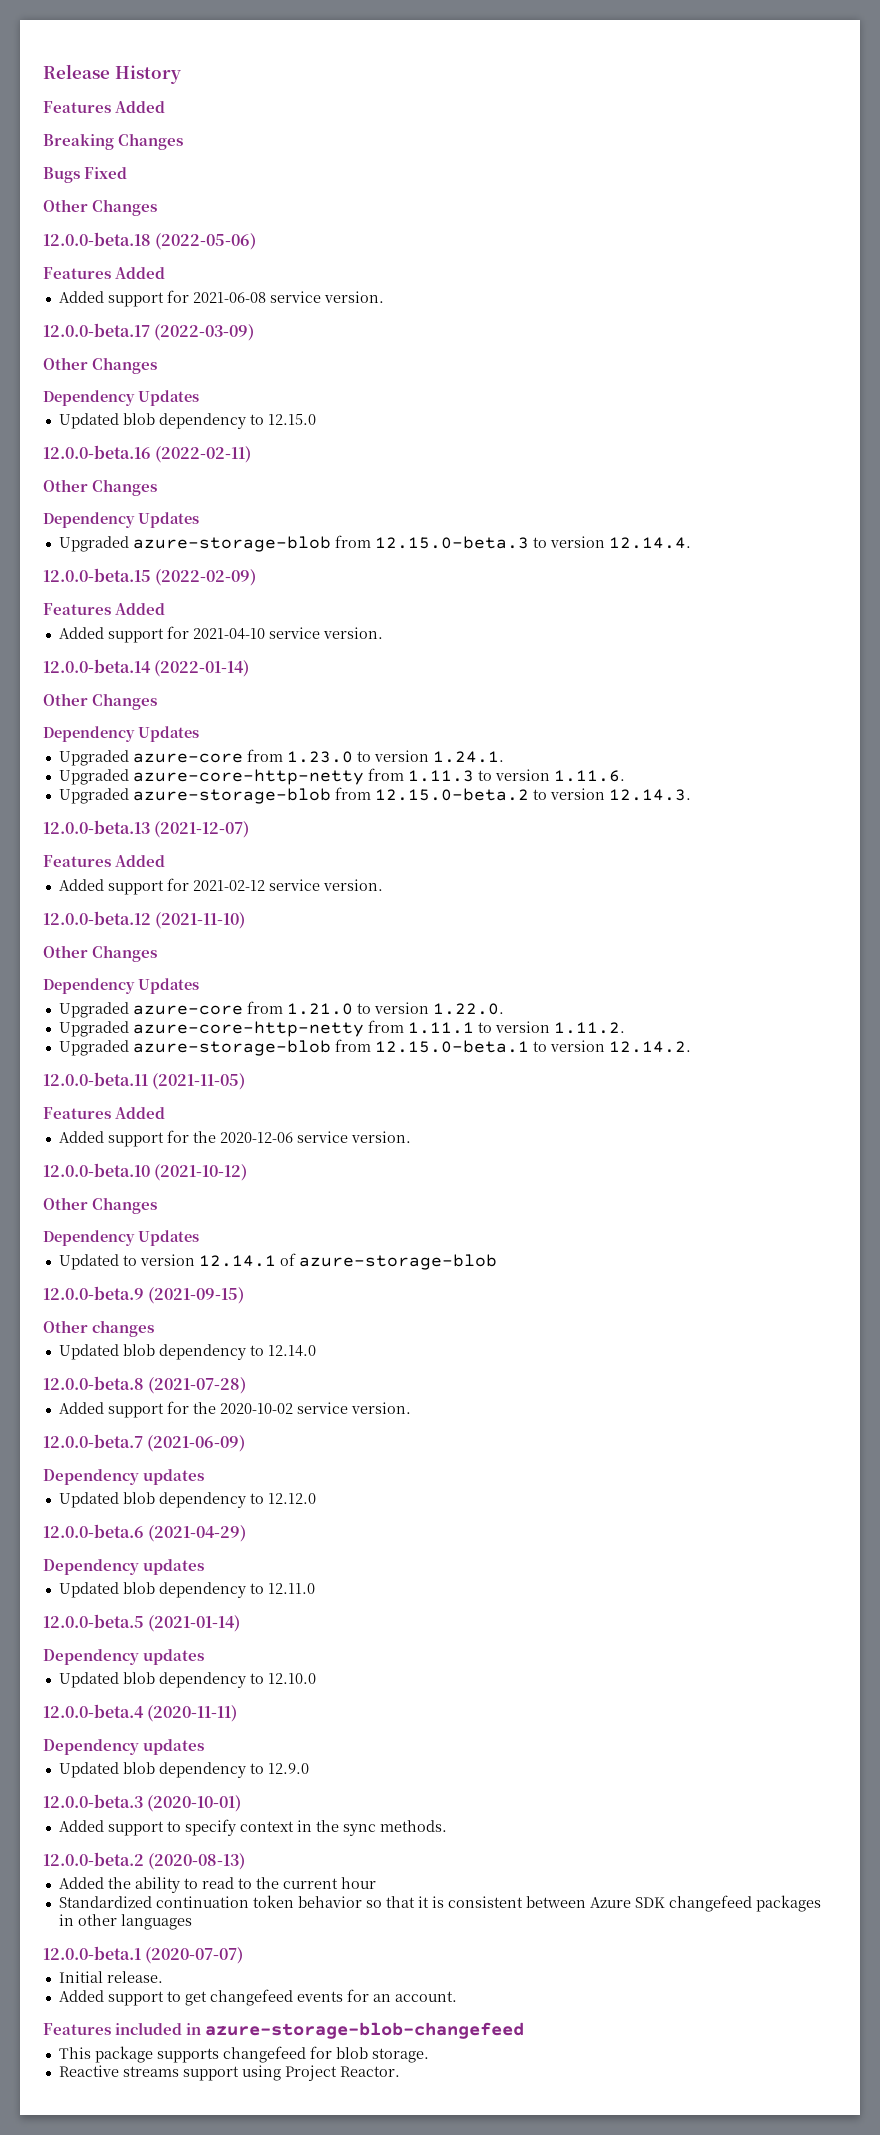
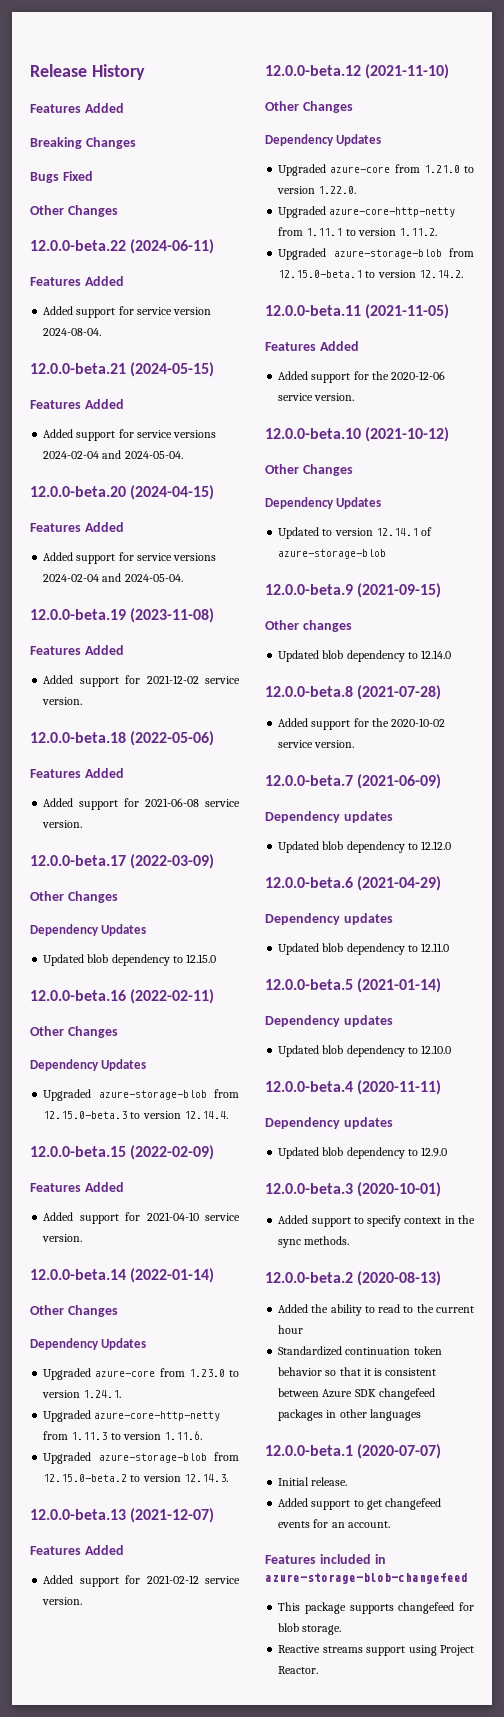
(158, 207) none -> [30,239,215,254] [30,276,124,286] [43,306,212,318] [43,328,102,336] [30,362,215,377] [30,399,124,409] [43,429,217,441] [43,450,183,459] [30,485,215,500] [30,522,124,532] [43,552,217,564] [43,573,183,582] [30,608,215,623] [30,645,124,655] [43,675,240,687] [42,697,83,705] // 12.0.0-beta.22 (2024-06-11) // Features Added // Added support for service version 2024-08-04. // 12.0.0-beta.21 (2024-05-15) // Features Added // Added support for service versions 2024-02-04 and 2024-05-04. // 12.0.0-beta.20 (2024-04-15) // Features Added // Added support for service versions 2024-02-04 and 2024-05-04. // 12.0.0-beta.19 (2023-11-08) // Features Added // Added support for 2021-12-02 service version.

